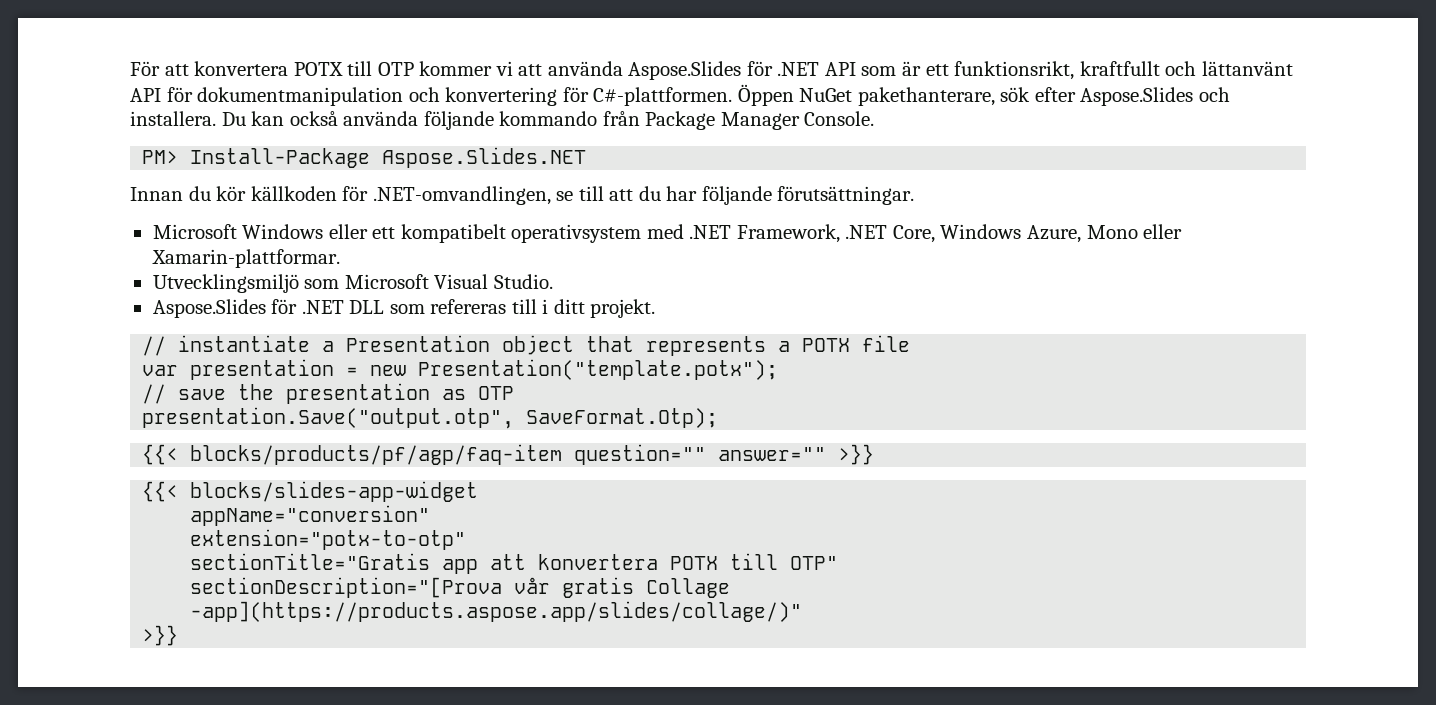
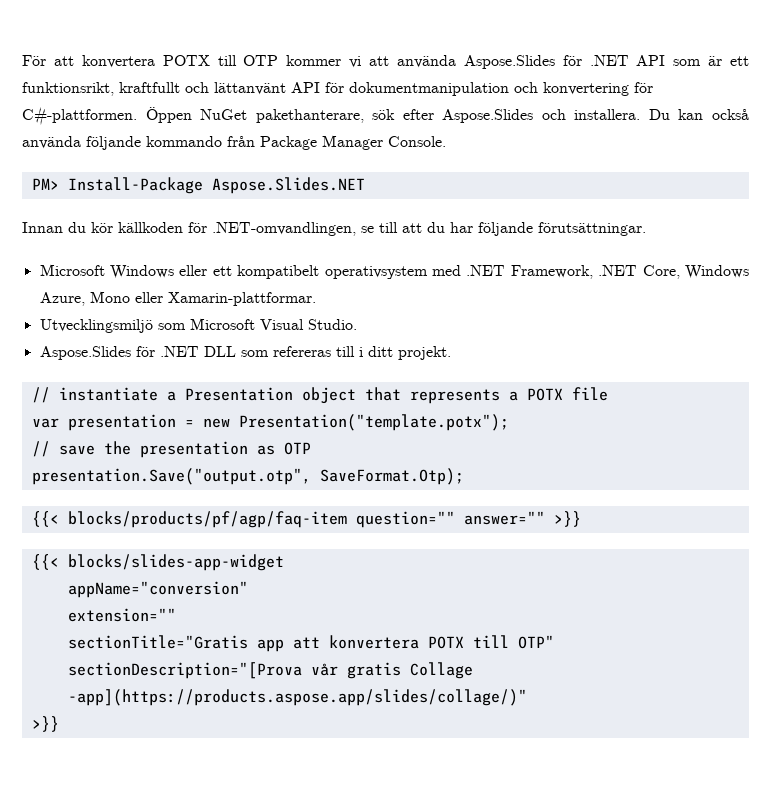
[190,529,467,550] extension="potx-to-otp" -> [67,608,176,622] extension=""

